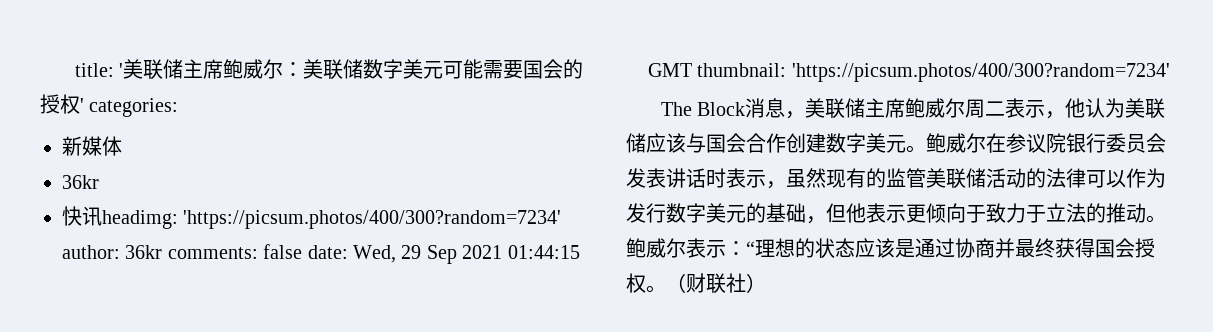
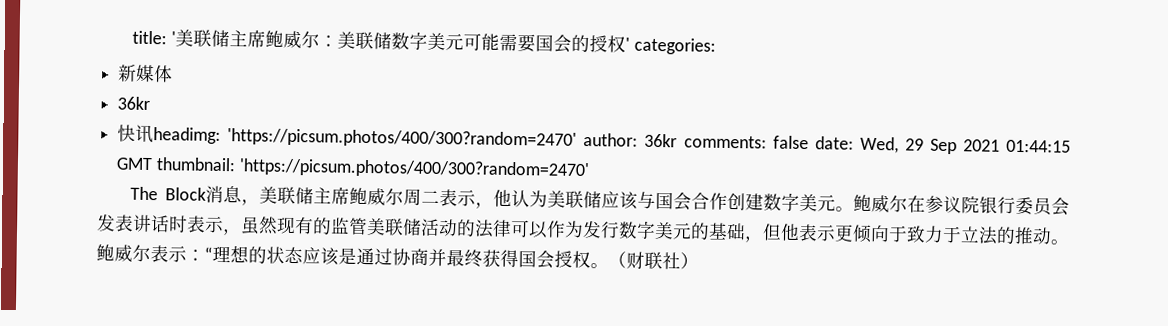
[183,210,562,229] 'https://picsum.photos/400/300?random=7234' -> [227,128,578,149] 'https://picsum.photos/400/300?random=2470'
[791,63,1170,82] 'https://picsum.photos/400/300?random=7234' -> [238,158,589,180] 'https://picsum.photos/400/300?random=2470'

